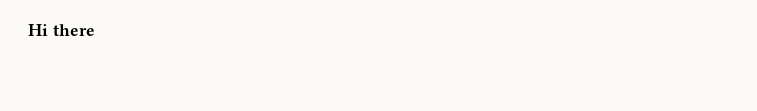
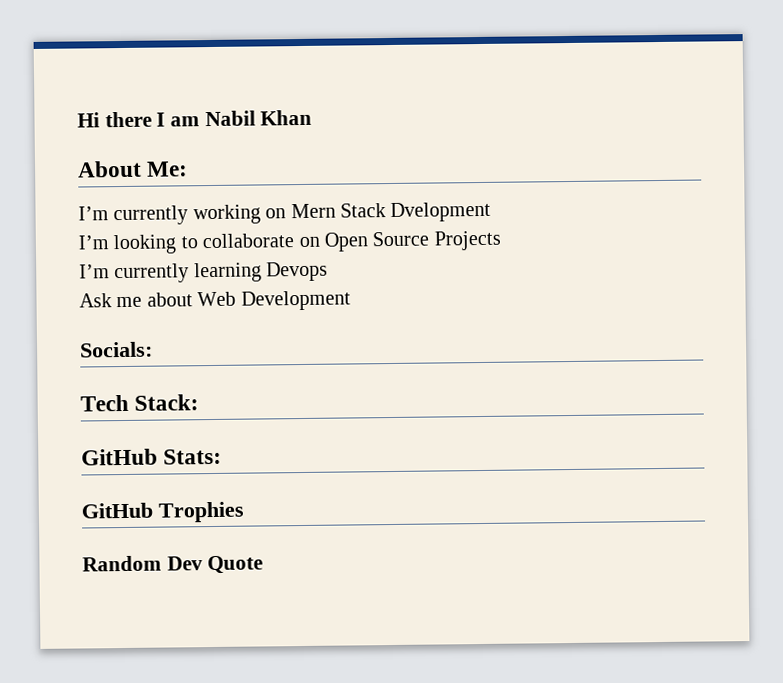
(95, 30) none -> [156,109,313,127] [77,160,189,178] [78,201,492,226] [78,230,501,255] [79,261,329,284] [79,290,351,311] [79,341,153,358] [80,394,200,412] [81,448,223,466] [81,501,245,523] [82,555,264,575] I am Nabil Khan // About Me: // I’m currently working on Mern Stack Dvelopment // I’m looking to collaborate on Open Source Projects // I’m currently learning Devops // Ask me about Web Development // Socials: // Tech Stack: // GitHub Stats: // GitHub Trophies // Random Dev Quote

